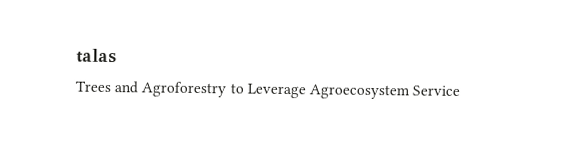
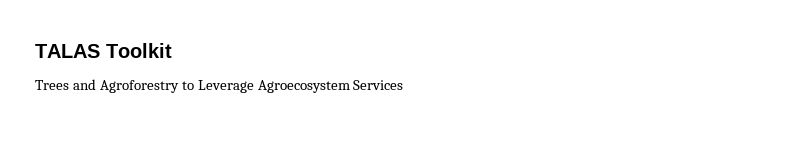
[76,48,117,64] talas -> [35,43,172,58] TALAS Toolkit
[412,85,461,96] Service -> [353,80,404,90] Services

